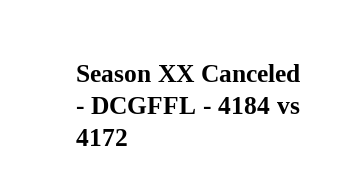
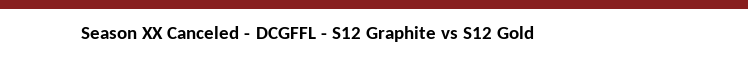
[217,97,300,114] [76,129,128,146] 4184 vs 4172 -> [331,26,535,42] S12 Graphite vs S12 Gold

